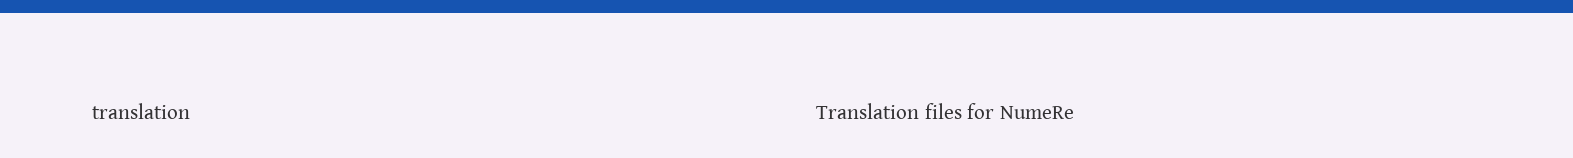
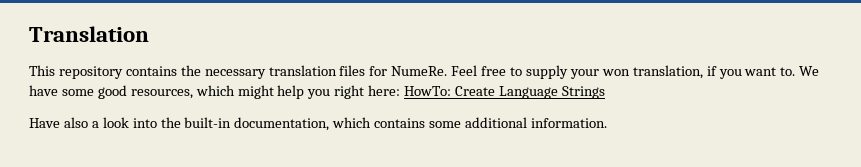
(92, 111) none -> [29,26,149,42] [29,65,266,79] Translation // This repository contains the necessary
[816,103,919,119] // Translation -> (337, 70) none
[1000,106,1075,119] NumeRe -> [391,65,820,79] [29,85,605,99] [29,117,607,131] NumeRe. Feel free to supply your won translation, if you want to. We have some good resources, which might help you right here: HowTo: Create Language Strings // Have also a look into the built-in documentation, which contains some additional information.

